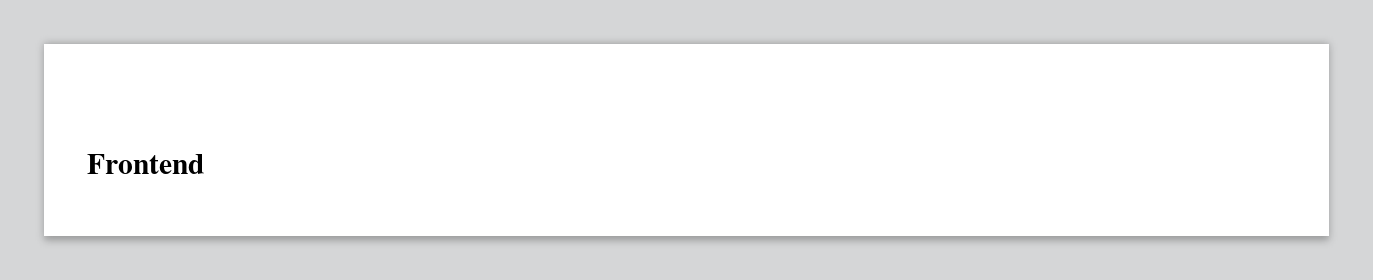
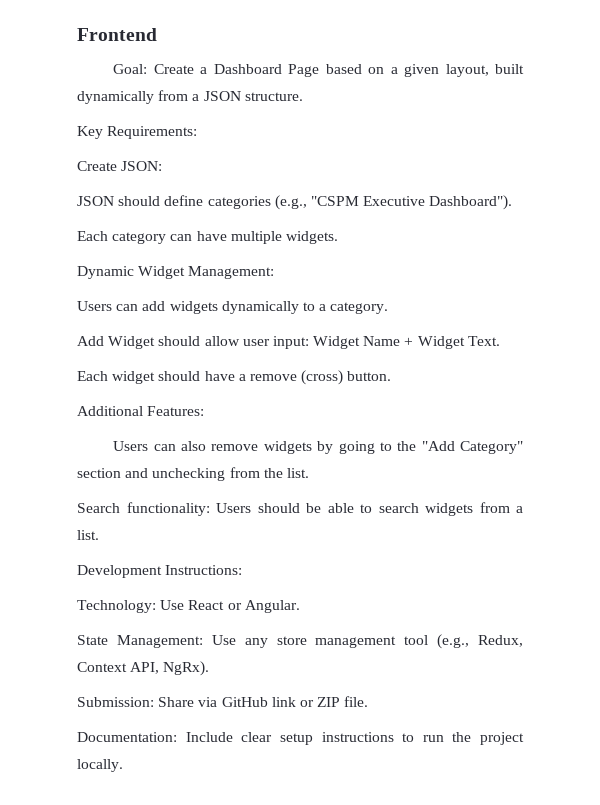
(204, 164) none -> [113,64,524,77] [77,90,303,104] [77,126,198,139] [77,161,163,171] [77,195,513,210] [77,231,338,244] [77,266,275,279] [77,301,389,314] [77,336,500,349] [77,370,392,385] [77,406,205,416] [113,441,524,454] [77,467,309,481] [77,502,523,516] [77,530,99,540] [77,565,243,578] [77,600,300,613] [77,634,523,649] [77,661,210,676] [77,696,369,707] [77,732,524,745] [77,759,123,772] // Goal: Create a Dashboard Page based on a given layout, built dynamically from a JSON structure. // Key Requirements: // Create JSON: // JSON should define categories (e.g., "CSPM Executive Dashboard"). // Each category can have multiple widgets. // Dynamic Widget Management: // Users can add widgets dynamically to a category. // Add Widget should allow user input: Widget Name + Widget Text. // Each widget should have a remove (cross) button. // Additional Features: // Users can also remove widgets by going to the "Add Category" section and unchecking from the list. // Search functionality: Users should be able to search widgets from a list. // Development Instructions: // Technology: Use React or Angular. // State Management: Use any store management tool (e.g., Redux, Context API, NgRx). // Submission: Share via GitHub link or ZIP file. // Documentation: Include clear setup instructions to run the project locally.

